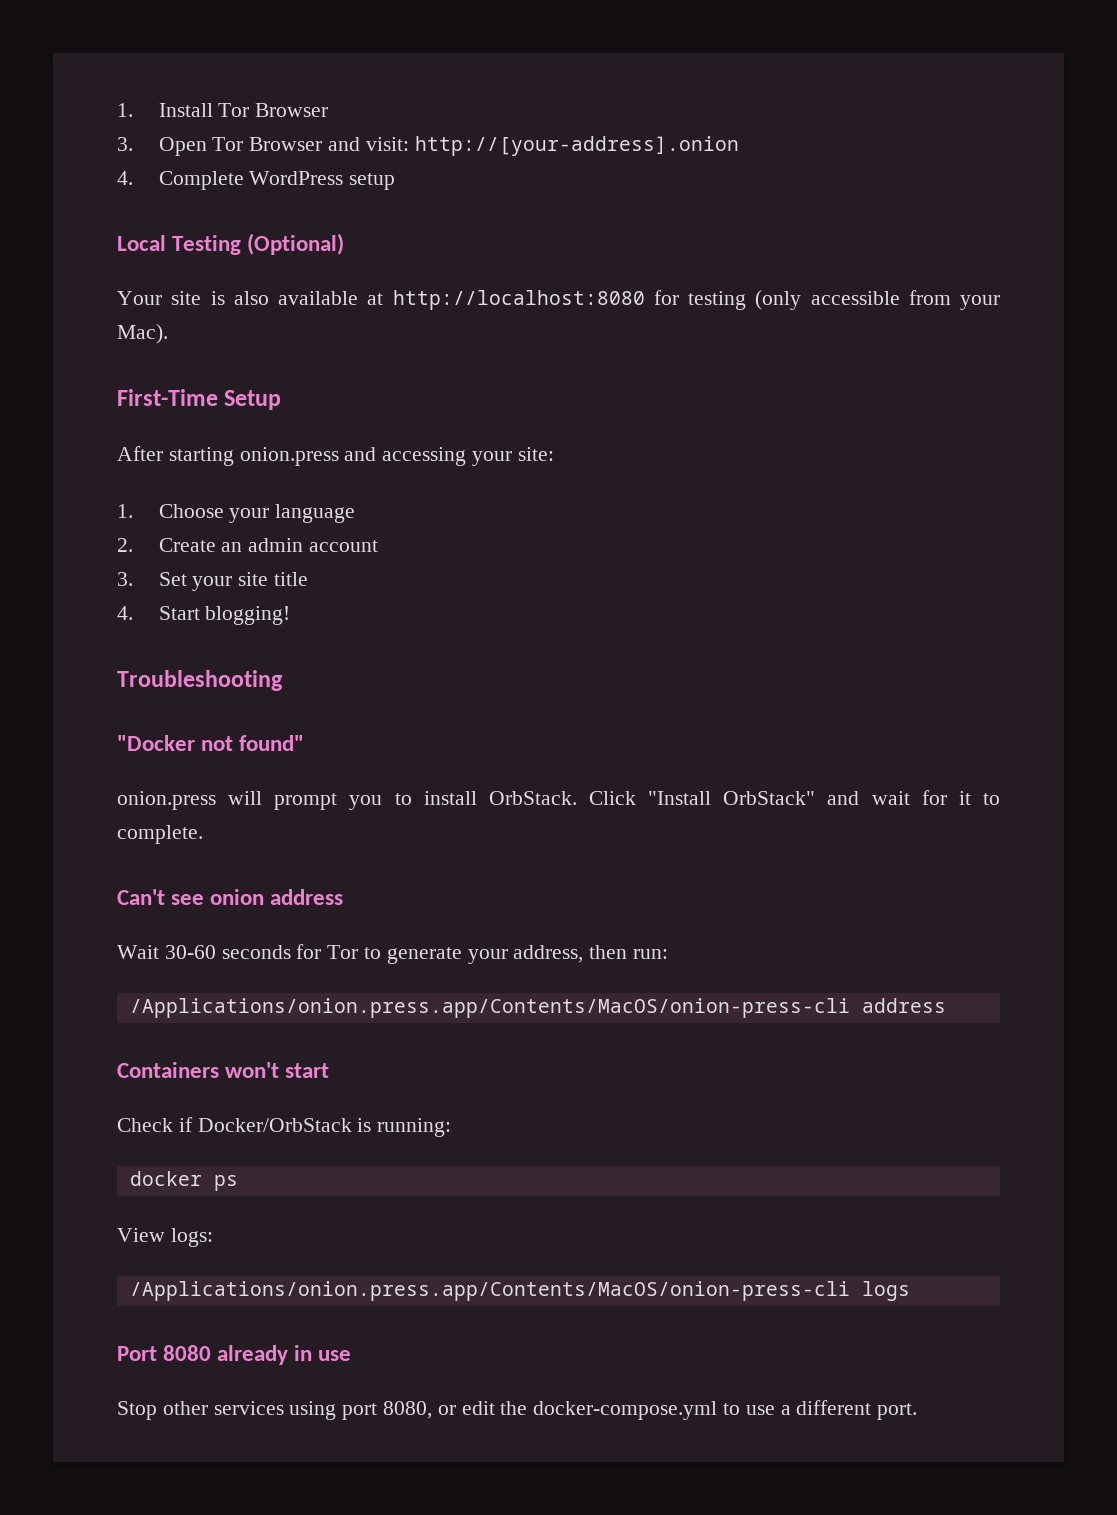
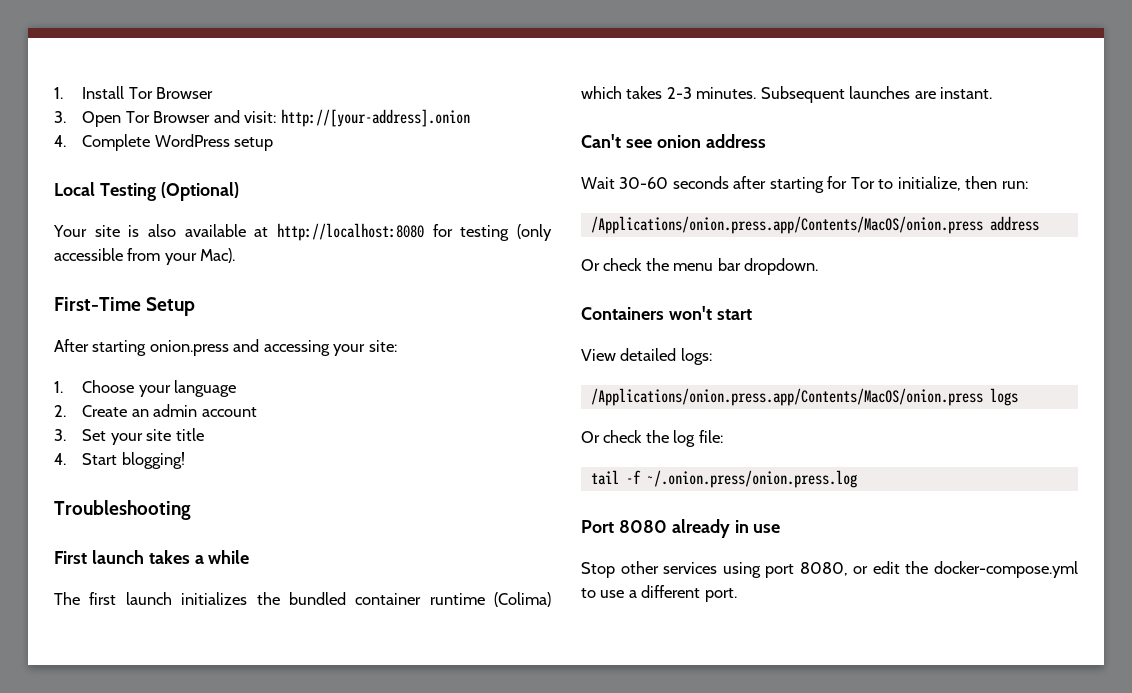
[117,735,305,751] [117,790,1000,810] [117,825,203,844] "Docker not found" // onion.press will prompt you to install OrbStack. Click "Install OrbStack" and wait for it to complete. -> [54,550,250,564] [54,592,551,607] [581,86,993,103] First launch takes a while // The first launch initializes the bundled container runtime (Colima) which takes 2-3 minutes. Subsequent launches are instant.
(291, 952) none -> [733,176,824,193] after starting
[386,945,584,964] generate your address, -> [897,176,961,191] initialize,
[129,998,946,1018] [117,1062,330,1078] [117,1117,452,1137] [129,1171,238,1191] /Applications/onion.press.app/Contents/MacOS/onion-press-cli address // Containers won't start // Check if Docker/OrbStack is running: // docker ps -> [590,216,1039,234] [581,258,819,275] [581,306,752,320] /Applications/onion.press.app/Contents/MacOS/onion.press address // Or check the menu bar dropdown. // Containers won't start
(165, 1235) none -> [620,348,677,361] detailed
[129,1281,850,1301] /Applications/onion.press.app/Contents/MacOS/onion-press-cli -> [590,388,983,406] /Applications/onion.press.app/Contents/MacOS/onion.press
(910, 1291) none -> [581,430,723,447] [590,470,857,488] // Or check the log file: // tail -f ~/.onion.press/onion.press.log

